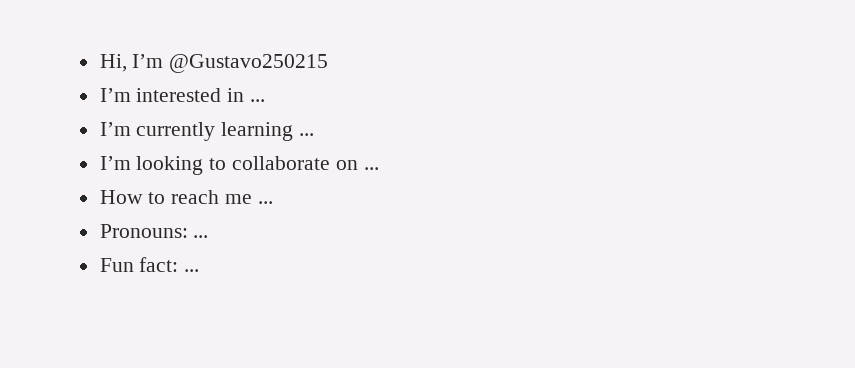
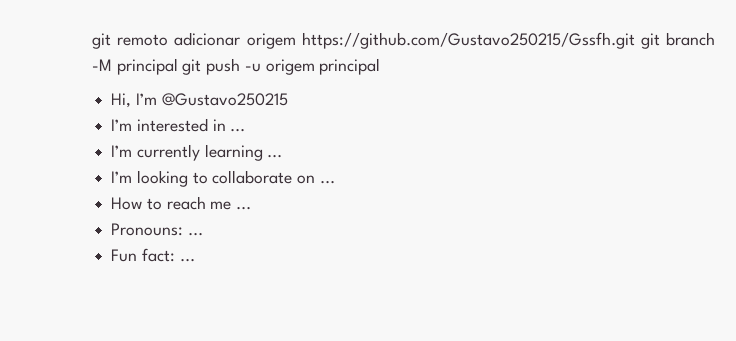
(99, 63) none -> [92,32,715,49] [92,58,381,75] git remoto adicionar origem https://github.com/Gustavo250215/Gssfh.git git branch -M principal git push -u origem principal //

